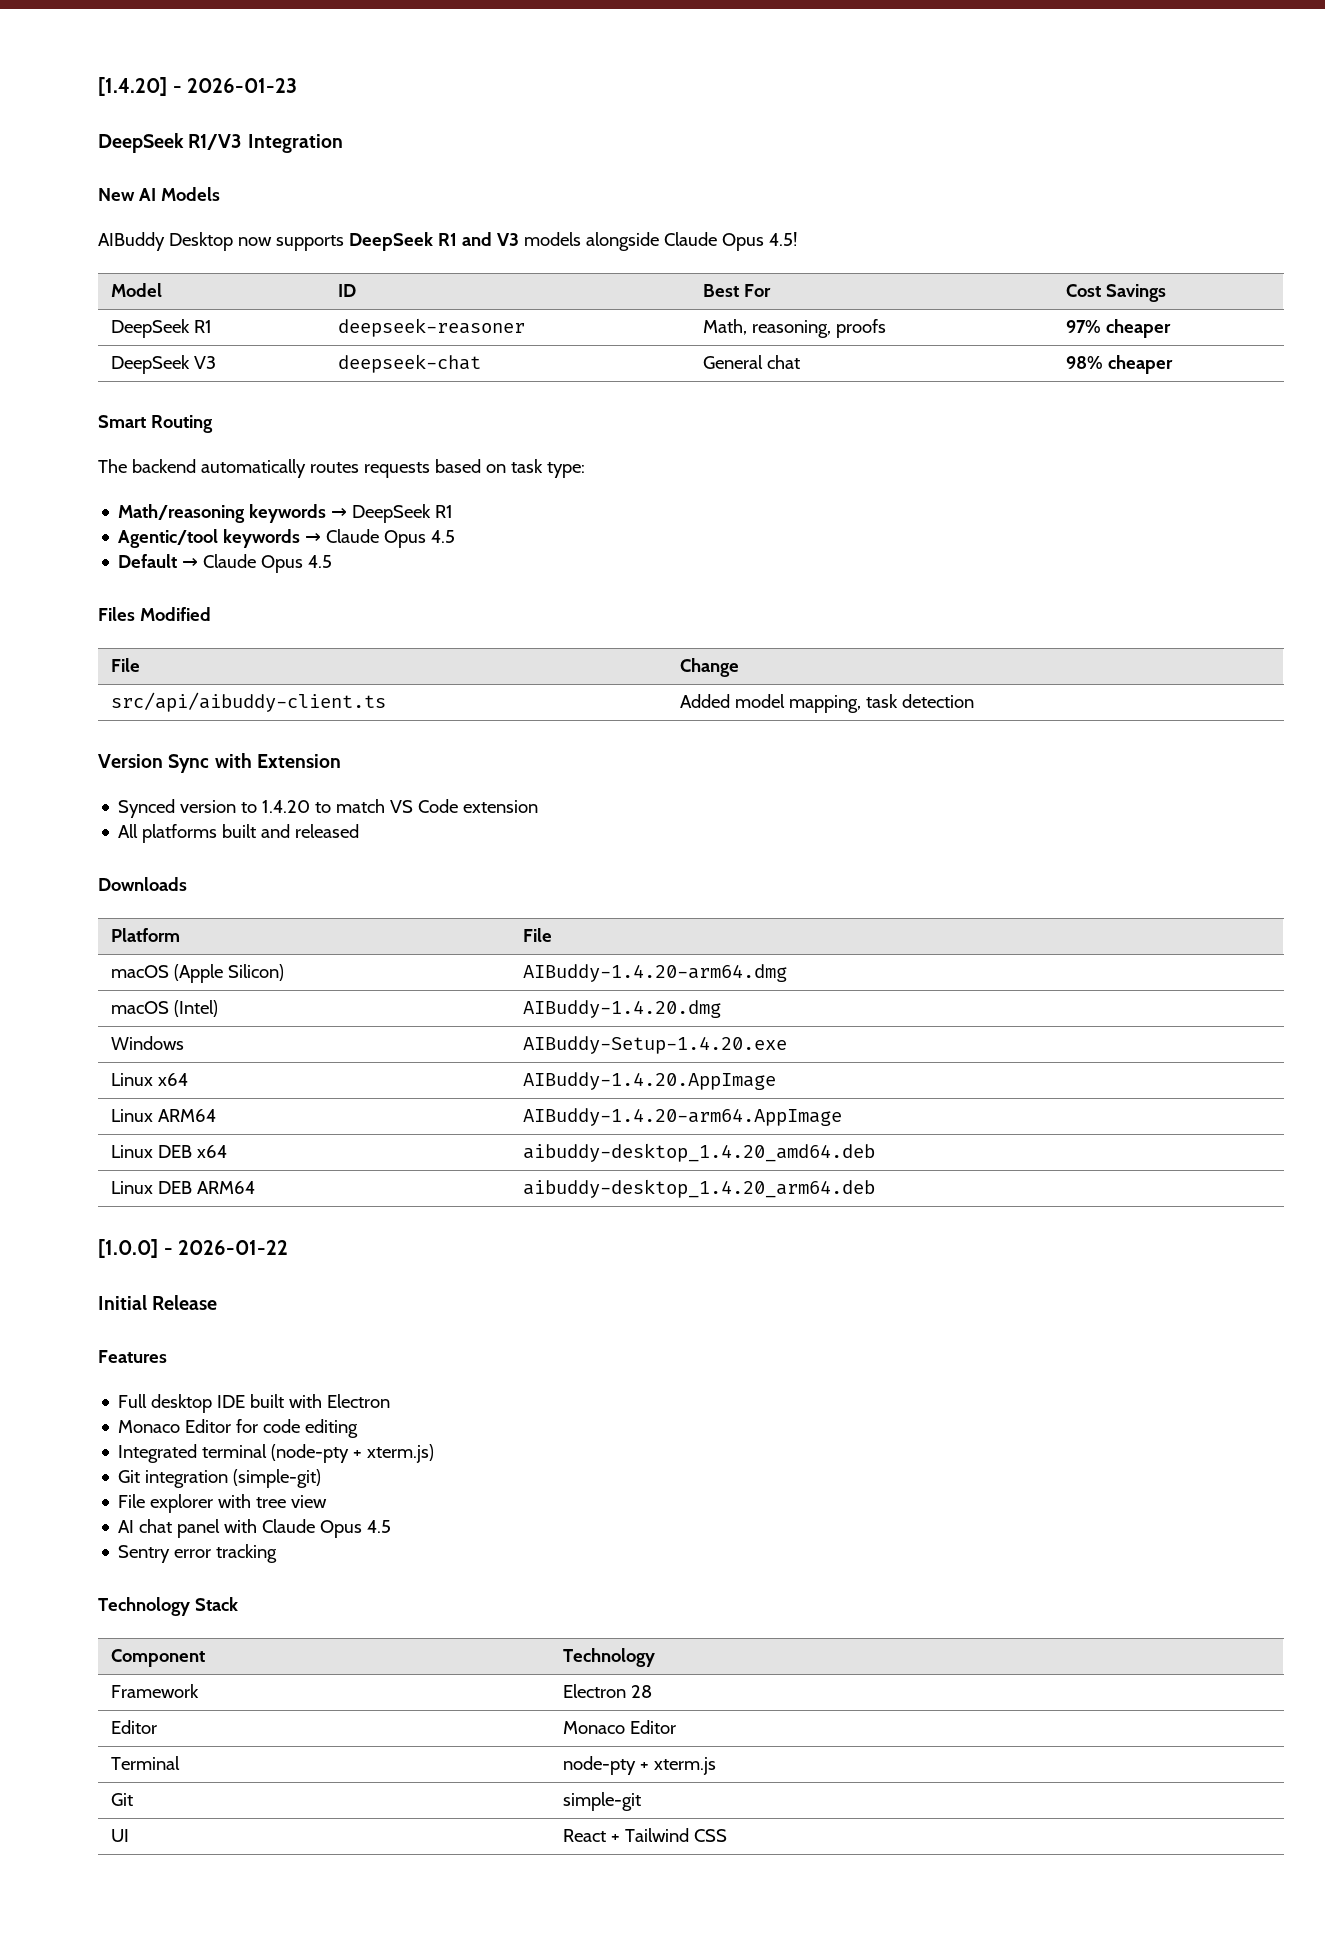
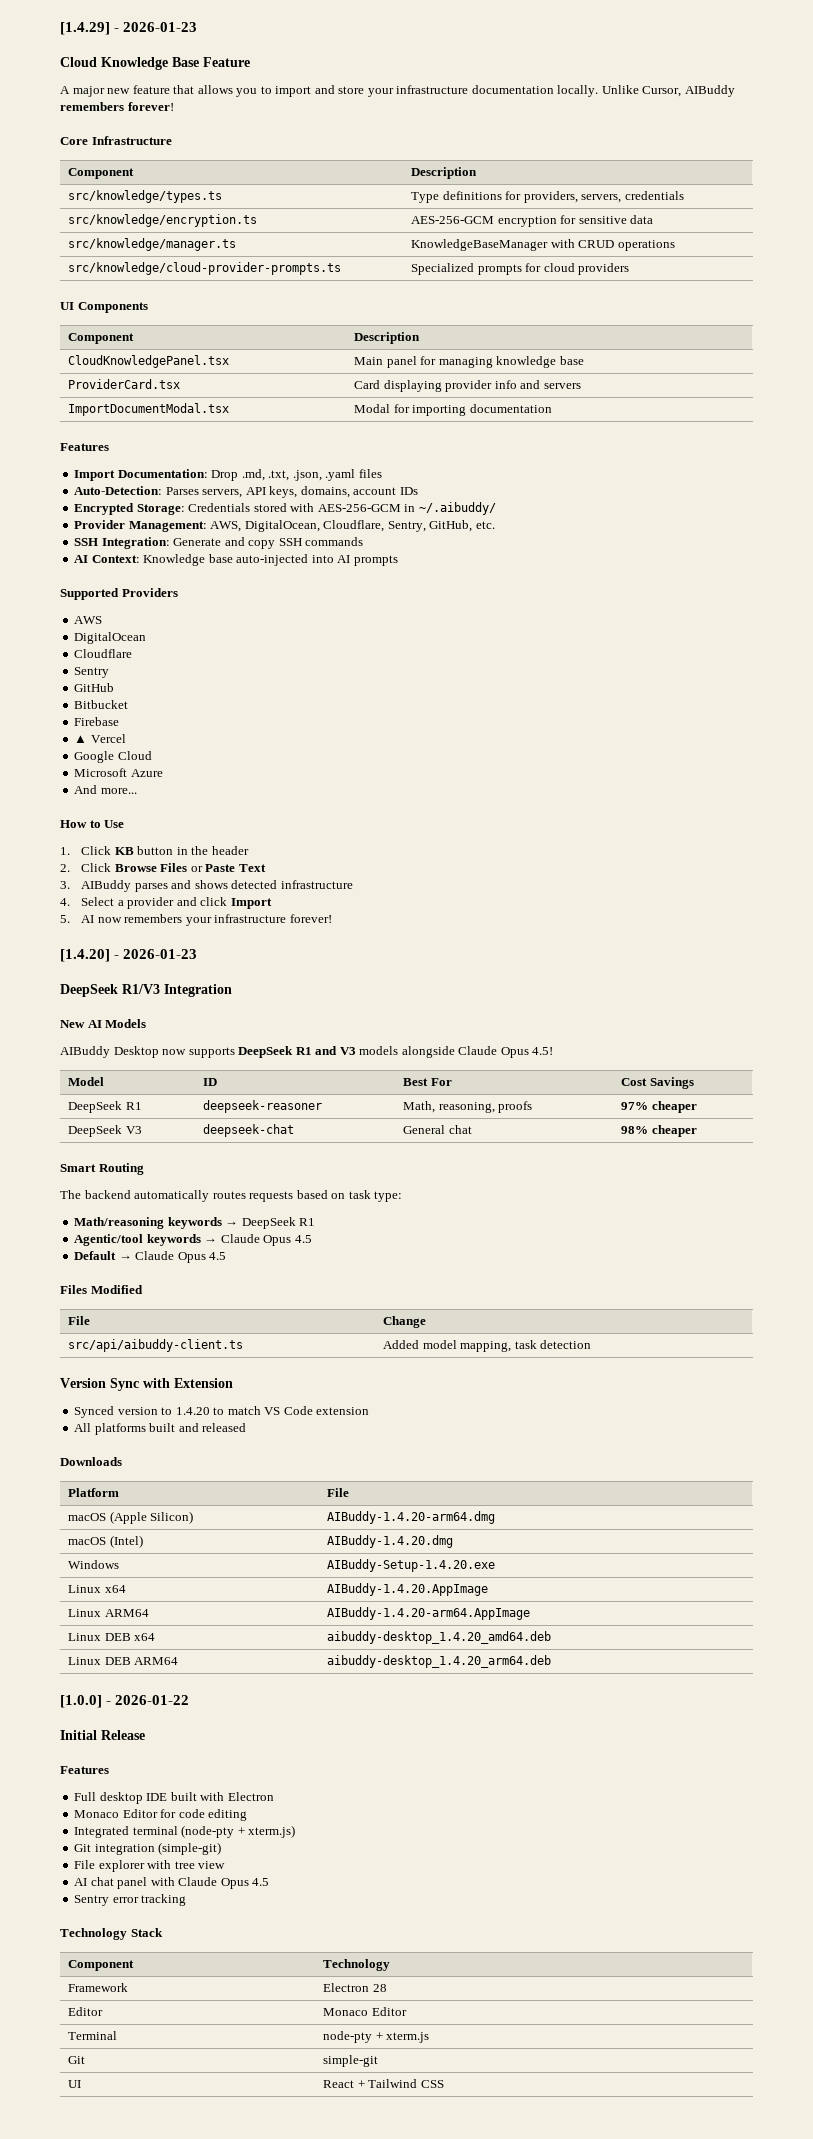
(98, 86) none -> [60,22,198,35] [60,57,250,70] [60,85,735,97] [60,102,174,111] [60,136,172,145] [68,168,135,179] [411,167,478,179] [68,190,223,203] [411,191,684,203] [68,214,258,227] [411,215,654,227] [68,238,237,251] [411,239,675,251] [68,262,342,275] [411,263,630,275] [60,302,148,313] [68,333,135,344] [354,332,421,344] [68,355,230,368] [354,356,584,368] [68,379,181,389] [354,380,581,392] [68,403,230,416] [354,404,552,416] [60,443,109,451] [74,469,382,481] [74,486,418,498] [74,502,496,515] [74,520,495,532] [74,537,364,549] [74,554,398,566] [60,588,178,600] [74,616,103,624] [74,632,147,644] [74,649,133,658] [74,667,110,678] [74,683,115,692] [74,700,129,709] [74,717,120,726] [74,734,126,743] [74,751,152,763] [74,768,163,777] [74,785,137,794] [60,820,125,828] [60,846,249,855] [60,863,266,872] [60,880,353,892] [60,897,272,909] [60,914,332,926] [1.4.29] - 2026-01-23 // Cloud Knowledge Base Feature // A major new feature that allows you to import and store your infrastructure documentation locally. Unlike Cursor, AIBuddy remembers forever! // Core Infrastructure // Component | Description // src/knowledge/types.ts | Type definitions for providers, servers, credentials // src/knowledge/encryption.ts | AES-256-GCM encryption for sensitive data // src/knowledge/manager.ts | KnowledgeBaseManager with CRUD operations // src/knowledge/cloud-provider-prompts.ts | Specialized prompts for cloud providers // UI Components // Component | Description // CloudKnowledgePanel.tsx | Main panel for managing knowledge base // ProviderCard.tsx | Card displaying provider info and servers // ImportDocumentModal.tsx | Modal for importing documentation // Features // Import Documentation: Drop .md, .txt, .json, .yaml files // Auto-Detection: Parses servers, API keys, domains, account IDs // Encrypted Storage: Credentials stored with AES-256-GCM in ~/.aibuddy/ // Provider Management: AWS, DigitalOcean, Cloudflare, Sentry, GitHub, etc. // SSH Integration: Generate and copy SSH commands // AI Context: Knowledge base auto-injected into AI prompts // Supported Providers // AWS // DigitalOcean // Cloudflare // Sentry // GitHub // Bitbucket // Firebase // ▲ Vercel // Google Cloud // Microsoft Azure // And more... // How to Use // 1. Click KB button in the header // 2. Click Browse Files or Paste Text // 3. AIBuddy parses and shows detected infrastructure // 4. Select a provider and click Import // 5. AI now remembers your infrastructure forever! //

